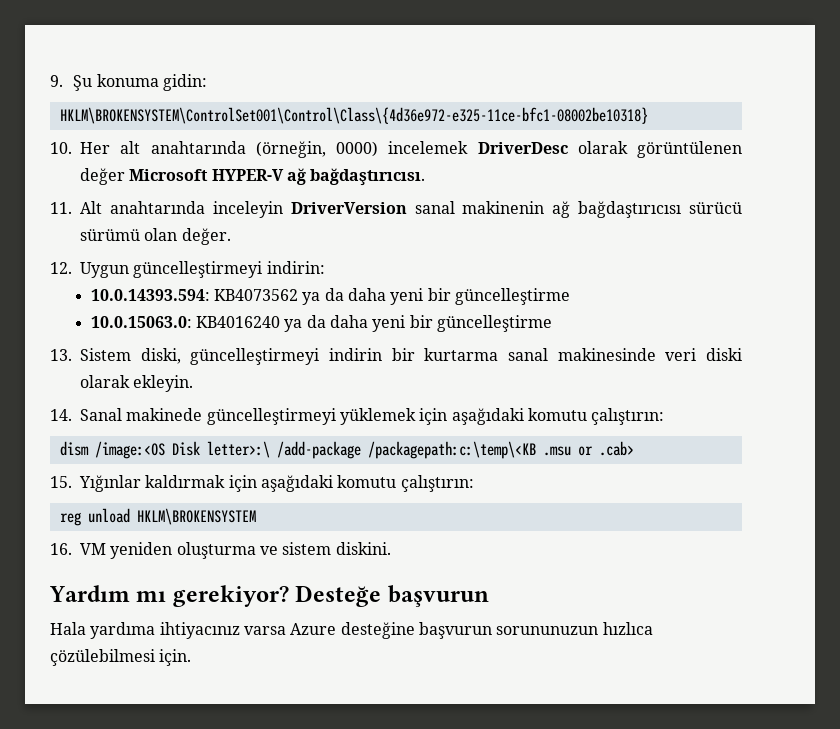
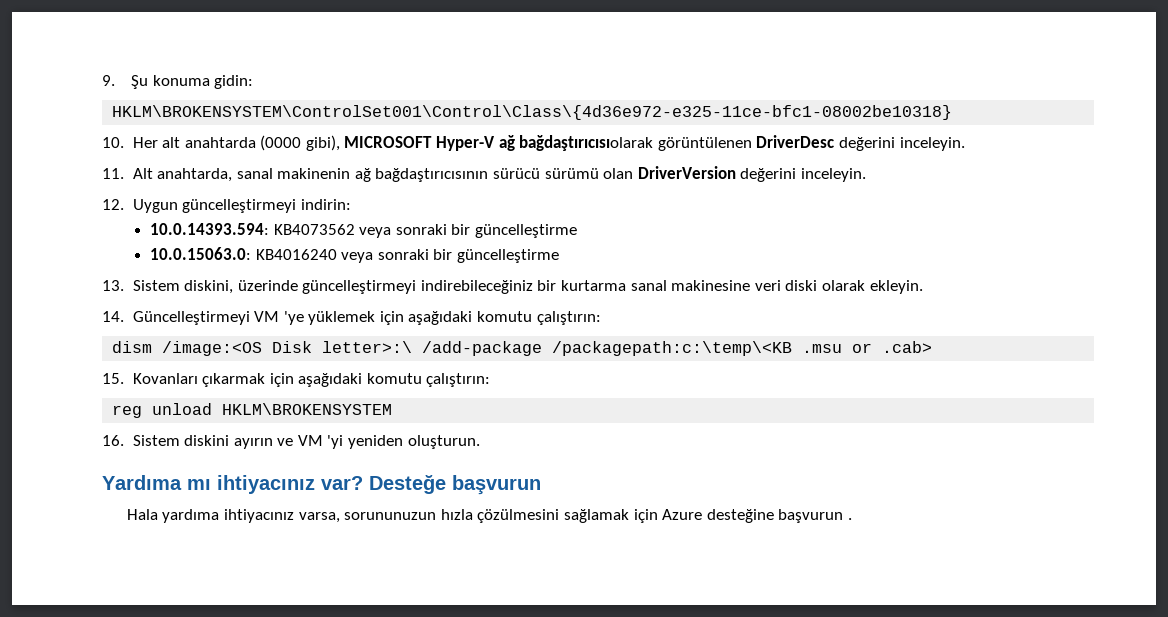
[150,141,742,158] [80,168,426,186] anahtarında (örneğin, 0000) incelemek DriverDesc olarak görüntülenen değer Microsoft HYPER-V ağ bağdaştırıcısı. -> [184,135,965,151] anahtarda (0000 gibi), MICROSOFT Hyper-V ağ bağdaştırıcısıolarak görüntülenen DriverDesc değerini inceleyin.
[109,201,407,218] anahtarında inceleyin DriverVersion -> [157,168,233,182] anahtarda,
[578,201,682,218] bağdaştırıcısı -> [375,168,489,182] bağdaştırıcısının
[181,228,231,245] değer. -> [637,166,866,182] DriverVersion değerini inceleyin.
[302,288,424,305] ya da daha yeni -> [359,224,447,238] veya sonraki
[284,315,406,332] ya da daha yeni -> [341,249,429,263] veya sonraki
[140,348,383,365] diski, güncelleştirmeyi indirin -> [184,280,533,294] diskini, üzerinde güncelleştirmeyi indirebileceğiniz
[557,348,656,361] makinesinde -> [671,280,751,291] makinesine
[80,408,336,425] Sanal makinede güncelleştirmeyi -> [132,311,304,325] Güncelleştirmeyi VM 'ye
[79,475,226,492] Yığınlar kaldırmak -> [132,373,266,387] Kovanları çıkarmak
[80,542,391,559] [49,585,289,607] VM yeniden oluşturma ve sistem diskini. // Yardım mı gerekiyor? -> [132,435,480,449] [102,475,363,494] Sistem diskini ayırın ve VM 'yi yeniden oluşturun. // Yardıma mı ihtiyacınız var?
[243,622,653,639] [50,649,192,666] varsa Azure desteğine başvurun sorununuzun hızlıca çözülebilmesi için. -> [298,509,852,523] varsa, sorununuzun hızla çözülmesini sağlamak için Azure desteğine başvurun .

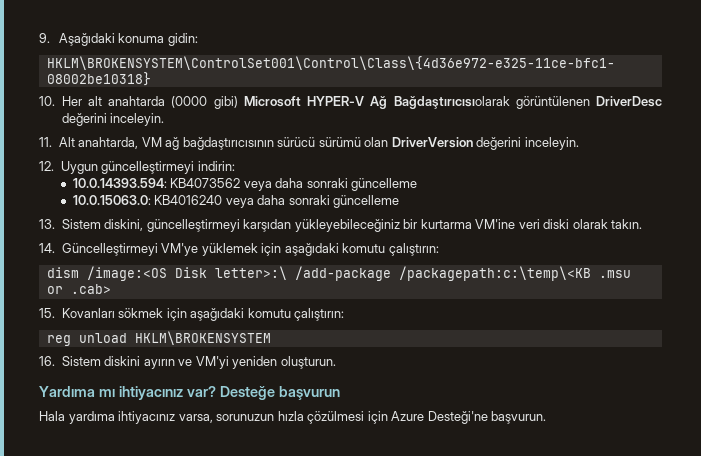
[131,75,149,89] Şu -> [58,33,115,46] Aşağıdaki
[305,135,654,151] gibi), MICROSOFT Hyper-V ağ bağdaştırıcısıolarak -> [213,96,510,109] gibi) Microsoft HYPER-V Ağ Bağdaştırıcısıolarak
[236,168,351,179] sanal makinenin -> [141,137,162,147] VM
[395,224,577,238] sonraki bir güncelleştirme -> [275,178,418,191] daha sonraki güncelleme
[377,249,559,263] sonraki bir güncelleştirme -> [257,195,400,208] daha sonraki güncelleme
[237,280,751,294] üzerinde güncelleştirmeyi indirebileceğiniz bir kurtarma sanal makinesine -> [146,219,516,232] güncelleştirmeyi karşıdan yükleyebileceğiniz bir kurtarma VM'ine
[869,280,923,294] ekleyin. -> [611,219,643,229] takın.
[254,311,304,325] VM 'ye -> [161,243,199,256] VM'ye
[202,373,266,387] çıkarmak -> [118,308,164,318] sökmek
[297,435,344,449] VM 'yi -> [195,356,229,369] VM'yi
[344,509,852,523] sorununuzun hızla çözülmesini sağlamak için Azure desteğine başvurun . -> [216,411,547,424] sorunuzun hızla çözülmesi için Azure Desteği'ne başvurun.

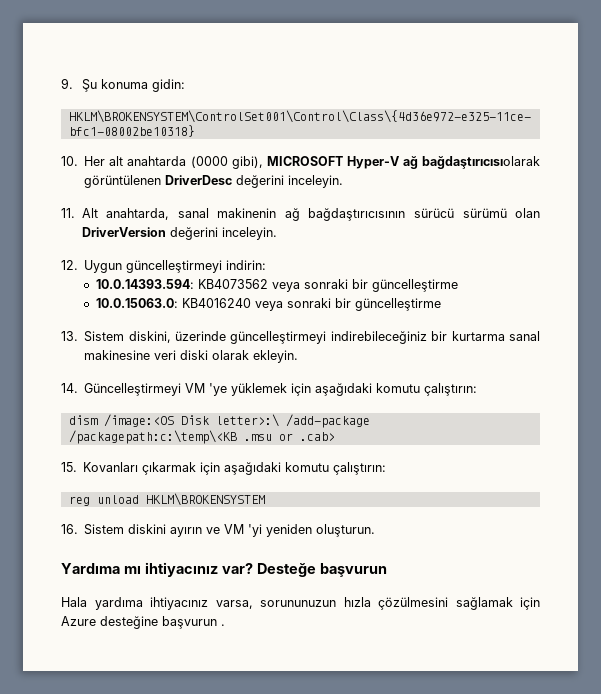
[58,33,115,46] Aşağıdaki -> [81,79,97,92] Şu
[213,96,510,109] gibi) Microsoft HYPER-V Ağ Bağdaştırıcısıolarak -> [231,156,540,169] gibi), MICROSOFT Hyper-V ağ bağdaştırıcısıolarak
[141,137,162,147] VM -> [177,208,277,218] sanal makinenin
[275,178,418,191] daha sonraki güncelleme -> [303,279,458,292] sonraki bir güncelleştirme
[257,195,400,208] daha sonraki güncelleme -> [286,298,441,311] sonraki bir güncelleştirme
[146,219,516,232] güncelleştirmeyi karşıdan yükleyebileceğiniz bir kurtarma VM'ine -> [175,331,541,344] [84,350,151,360] üzerinde güncelleştirmeyi indirebileceğiniz bir kurtarma sanal makinesine
[611,219,643,229] takın. -> [253,350,299,363] ekleyin.
[161,243,199,256] VM'ye -> [185,383,228,396] VM 'ye
[118,308,164,318] sökmek -> [142,462,197,475] çıkarmak
[195,356,229,369] VM'yi -> [224,524,263,537] VM 'yi
[216,411,547,424] sorunuzun hızla çözülmesi için Azure Desteği'ne başvurun. -> [260,597,540,610] [61,616,225,629] sorununuzun hızla çözülmesini sağlamak için Azure desteğine başvurun .

